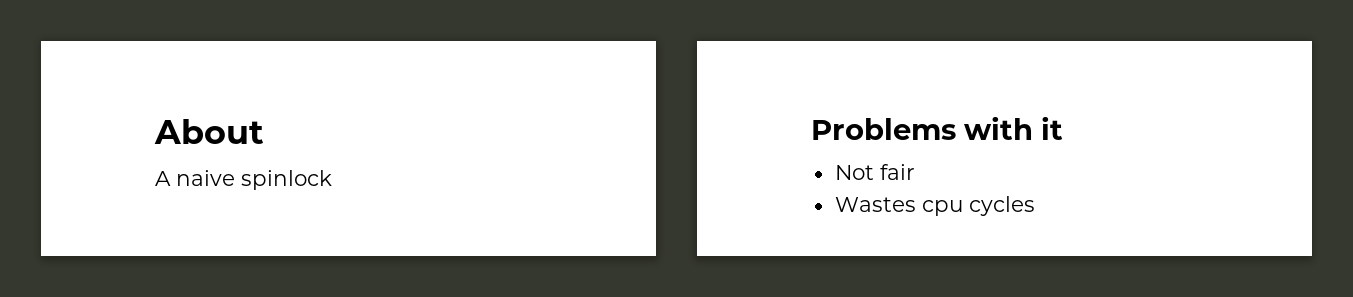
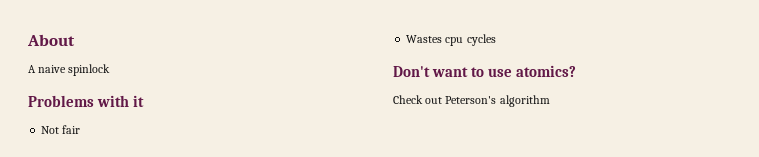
(1035, 206) none -> [393,65,577,77] [393,95,550,107] // Don't want to use atomics? // Check out Peterson's algorithm

